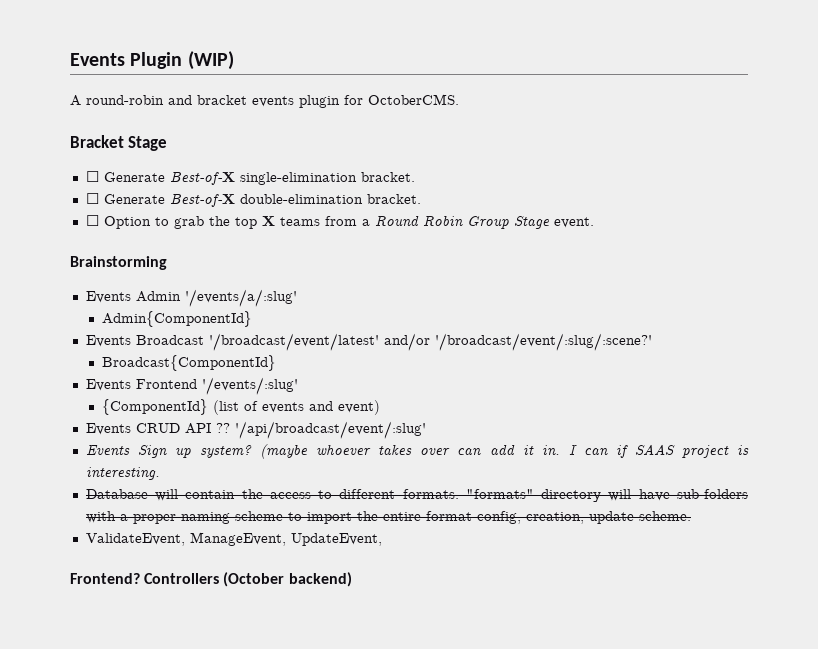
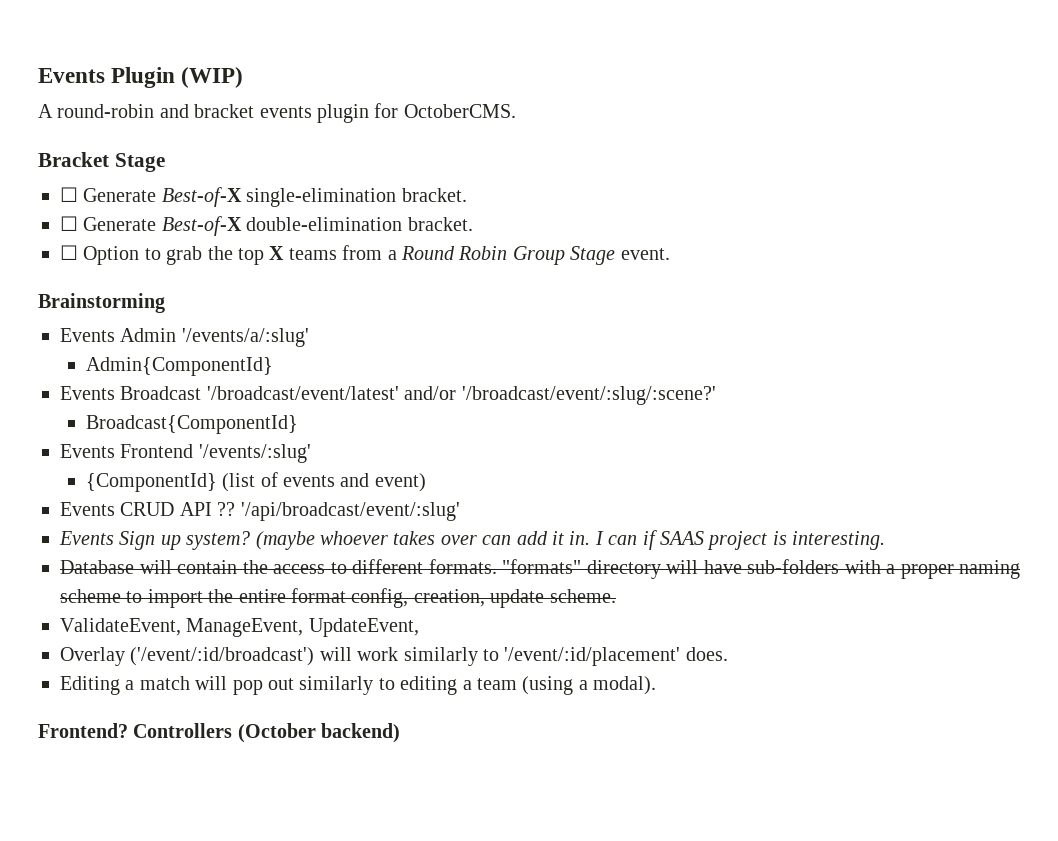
(382, 539) none -> [60,647,728,666] [60,676,657,695] // Overlay ('/event/:id/broadcast') will work similarly to '/event/:id/placement' does. // Editing a match will pop out similarly to editing a team (using a modal).

